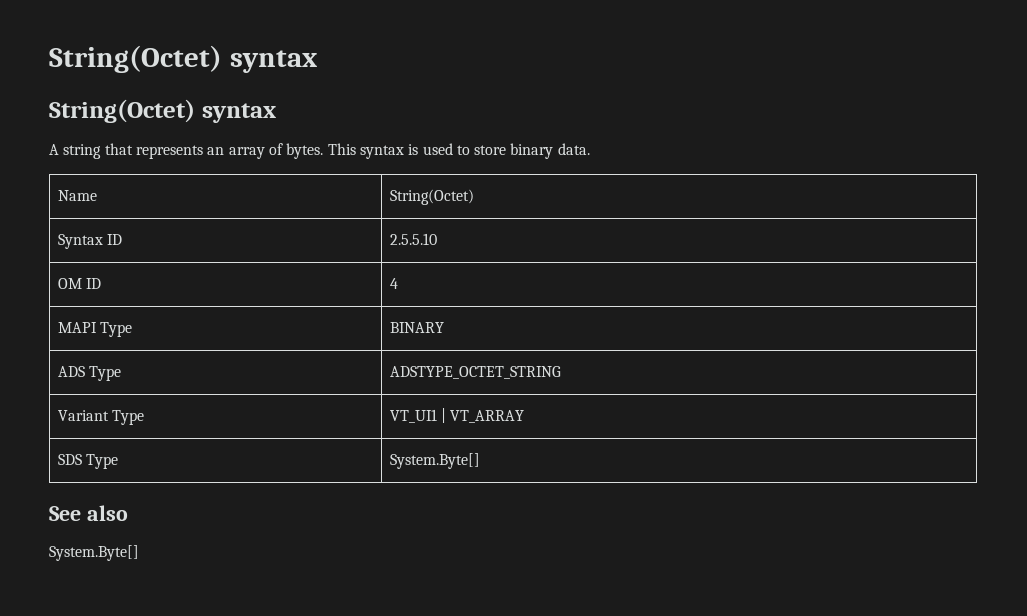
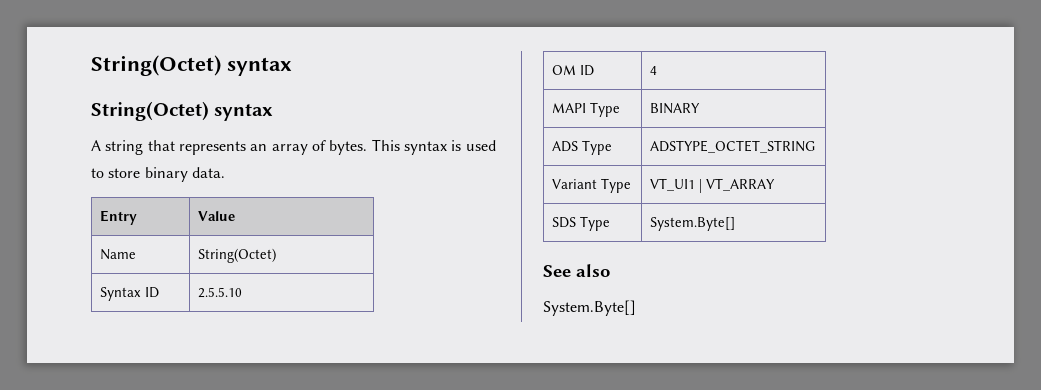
(590, 149) none -> [99,210,137,225] [197,211,235,221] // Entry | Value

